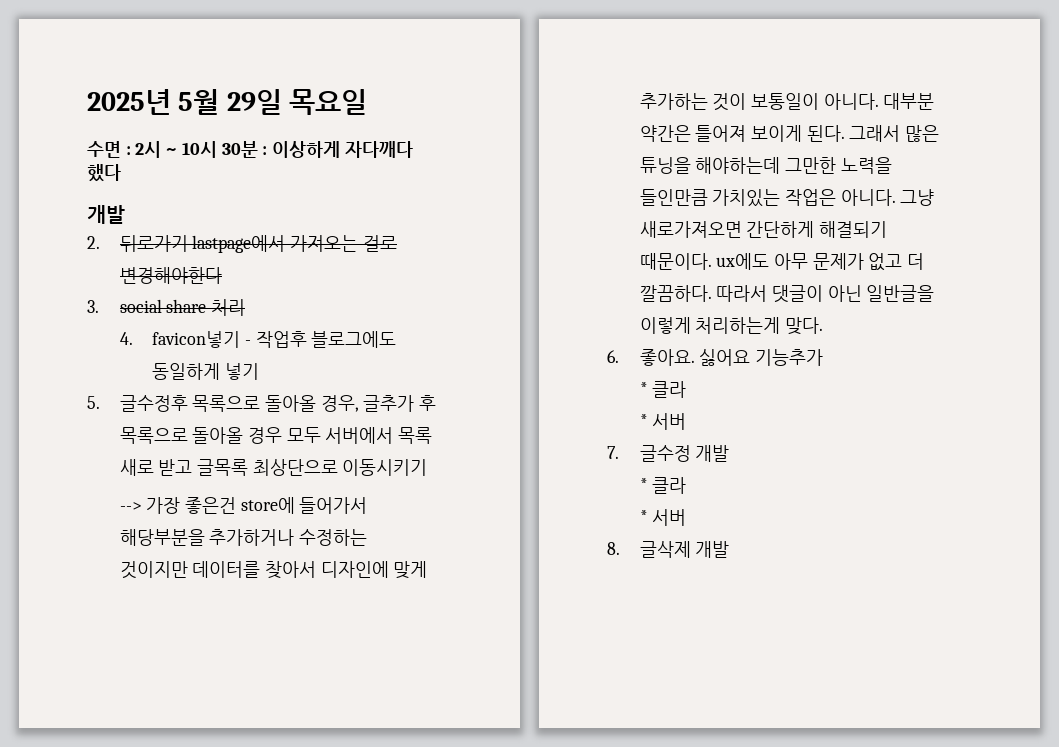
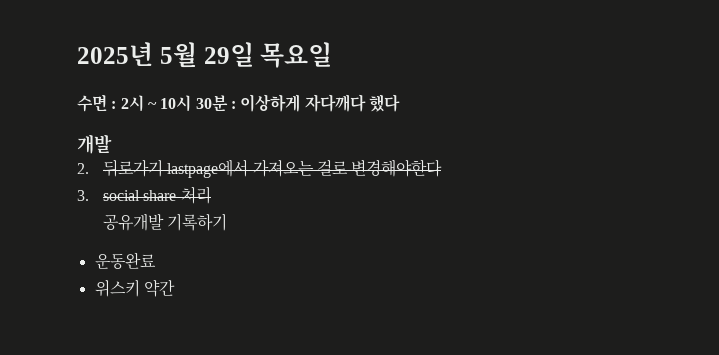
[119,331,397,348] [152,363,259,380] [87,395,437,412] [119,427,433,444] [119,459,428,476] [119,497,368,514] [119,529,367,546] [119,561,428,579] [639,93,935,111] [639,125,940,142] [639,157,892,174] [639,189,935,207] [639,221,887,238] [639,253,925,271] [639,285,935,303] [639,317,823,335] [607,349,823,366] [639,381,687,398] [639,413,687,430] [607,445,730,462] [639,477,687,494] [639,509,687,526] [607,541,730,558] 4. favicon넣기 - 작업후 블로그에도 동일하게 넣기 // 5. 글수정후 목록으로 돌아올 경우, 글추가 후 목록으로 돌아올 경우 모두 서버에서 목록 새로 받고 글목록 최상단으로 이동시키기 // --> 가장 좋은건 store에 들어가서 해당부분을 추가하거나 수정하는 것이지만 데이터를 찾아서 디자인에 맞게 추가하는 것이 보통일이 아니다. 대부분 약간은 틀어져 보이게 된다. 그래서 많은 튜닝을 해야하는데 그만한 노력을 들인만큼 가치있는 작업은 아니다. 그냥 새로가져오면 간단하게 해결되기 때문이다. ux에도 아무 문제가 없고 더 깔끔하다. 따라서 댓글이 아닌 일반글을 이렇게 처리하는게 맞다. // 6. 좋아요. 싫어요 기능추가 // * 클라 // * 서버 // 7. 글수정 개발 // * 클라 // * 서버 // 8. 글삭제 개발 -> [103,213,228,231] [94,252,156,269] [94,279,175,297] 공유개발 기록하기 // 운동완료 // 위스키 약간

